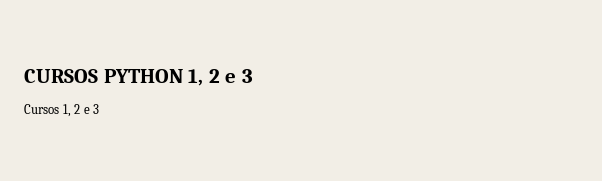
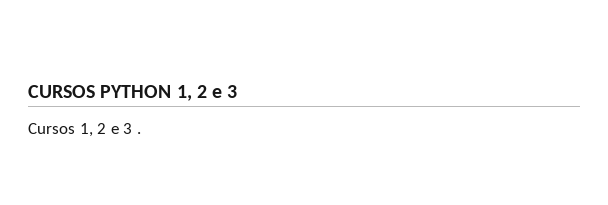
(100, 109) none -> [136,132,141,134] .

